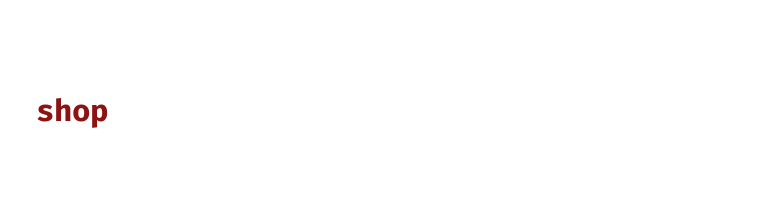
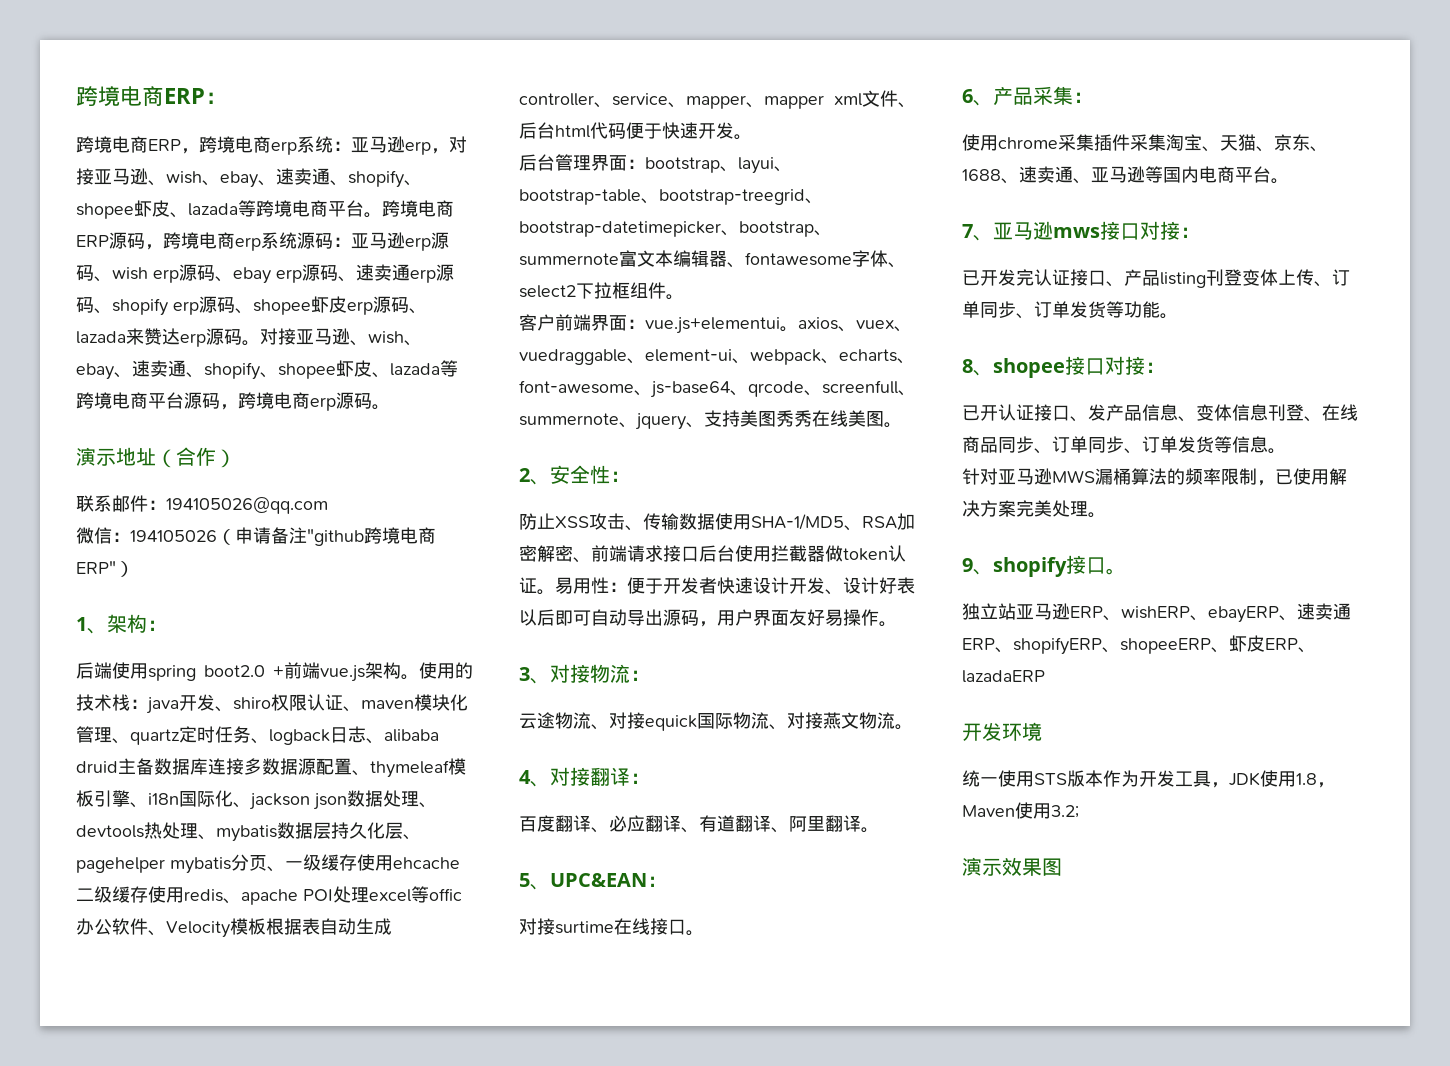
[36,98,108,128] shop -> [76,86,227,107] [76,136,467,155] [76,168,422,188] [76,200,454,219] [76,232,449,251] [76,264,454,284] [76,296,427,316] [76,328,422,347] [76,360,458,380] [76,392,390,411] [76,447,236,468] [76,495,328,514] [76,527,436,546] [76,561,134,577] [76,614,167,634] [76,662,473,682] [76,694,468,714] [76,726,439,745] [76,758,466,778] [76,790,437,810] [76,822,421,842] [76,854,460,874] [76,886,462,905] [76,918,392,938] [519,90,916,109] [519,122,752,140] [519,154,792,174] [519,189,823,205] [519,221,832,237] [519,250,906,268] [519,282,684,300] [519,314,912,334] [519,349,915,365] [519,380,916,398] [519,410,902,430] [519,465,630,485] [519,513,915,531] [519,545,906,563] [519,577,915,595] [519,609,897,627] [519,664,650,684] [519,712,913,731] [519,767,650,787] [519,815,879,833] [519,873,667,890] [519,918,704,936] [962,86,1093,106] [962,134,1328,152] [962,166,1289,184] [962,221,1200,241] [962,269,1350,288] [962,301,1178,319] [962,356,1165,378] [962,404,1358,422] [962,436,1286,454] [962,468,1347,486] [962,500,1106,518] [962,555,1126,577] [962,603,1351,623] [962,635,1316,655] [962,670,1045,683] [962,722,1042,741] [962,770,1335,788] [962,802,1079,819] [962,857,1062,876] 跨境电商ERP： // 跨境电商ERP，跨境电商erp系统：亚马逊erp，对接亚马逊、wish、ebay、速卖通、shopify、shopee虾皮、lazada等跨境电商平台。跨境电商ERP源码，跨境电商erp系统源码：亚马逊erp源码、wish erp源码、ebay erp源码、速卖通erp源码、shopify erp源码、shopee虾皮erp源码、lazada来赞达erp源码。对接亚马逊、wish、ebay、速卖通、shopify、shopee虾皮、lazada等跨境电商平台源码，跨境电商erp源码。 // 演示地址（合作） // 联系邮件：194105026@qq.com // 微信：194105026（申请备注"github跨境电商ERP"） // 1、架构： // 后端使用spring boot2.0 +前端vue.js架构。使用的技术栈：java开发、shiro权限认证、maven模块化管理、quartz定时任务、logback日志、alibaba druid主备数据库连接多数据源配置、thymeleaf模板引擎、i18n国际化、jackson json数据处理、devtools热处理、mybatis数据层持久化层、pagehelper mybatis分页、一级缓存使用ehcache二级缓存使用redis、apache POI处理excel等offic办公软件、Velocity模板根据表自动生成controller、service、mapper、mapper xml文件、后台html代码便于快速开发。 // 后台管理界面：bootstrap、layui、bootstrap-table、bootstrap-treegrid、bootstrap-datetimepicker、bootstrap、summernote富文本编辑器、fontawesome字体、select2下拉框组件。 // 客户前端界面：vue.js+elementui。axios、vuex、vuedraggable、element-ui、webpack、echarts、font-awesome、js-base64、qrcode、screenfull、summernote、jquery、支持美图秀秀在线美图。 // 2、安全性： // 防止XSS攻击、传输数据使用SHA-1/MD5、RSA加密解密、前端请求接口后台使用拦截器做token认证。易用性：便于开发者快速设计开发、设计好表以后即可自动导出源码，用户界面友好易操作。 // 3、对接物流： // 云途物流、对接equick国际物流、对接燕文物流。 // 4、对接翻译： // 百度翻译、必应翻译、有道翻译、阿里翻译。 // 5、UPC&EAN： // 对接surtime在线接口。 // 6、产品采集： // 使用chrome采集插件采集淘宝、天猫、京东、1688、速卖通、亚马逊等国内电商平台。 // 7、亚马逊mws接口对接： // 已开发完认证接口、产品listing刊登变体上传、订单同步、订单发货等功能。 // 8、shopee接口对接： // 已开认证接口、发产品信息、变体信息刊登、在线商品同步、订单同步、订单发货等信息。 // 针对亚马逊MWS漏桶算法的频率限制，已使用解决方案完美处理。 // 9、shopify接口。 // 独立站亚马逊ERP、wishERP、ebayERP、速卖通ERP、shopifyERP、shopeeERP、虾皮ERP、lazadaERP // 开发环境 // 统一使用STS版本作为开发工具，JDK使用1.8，Maven使用3.2; // 演示效果图

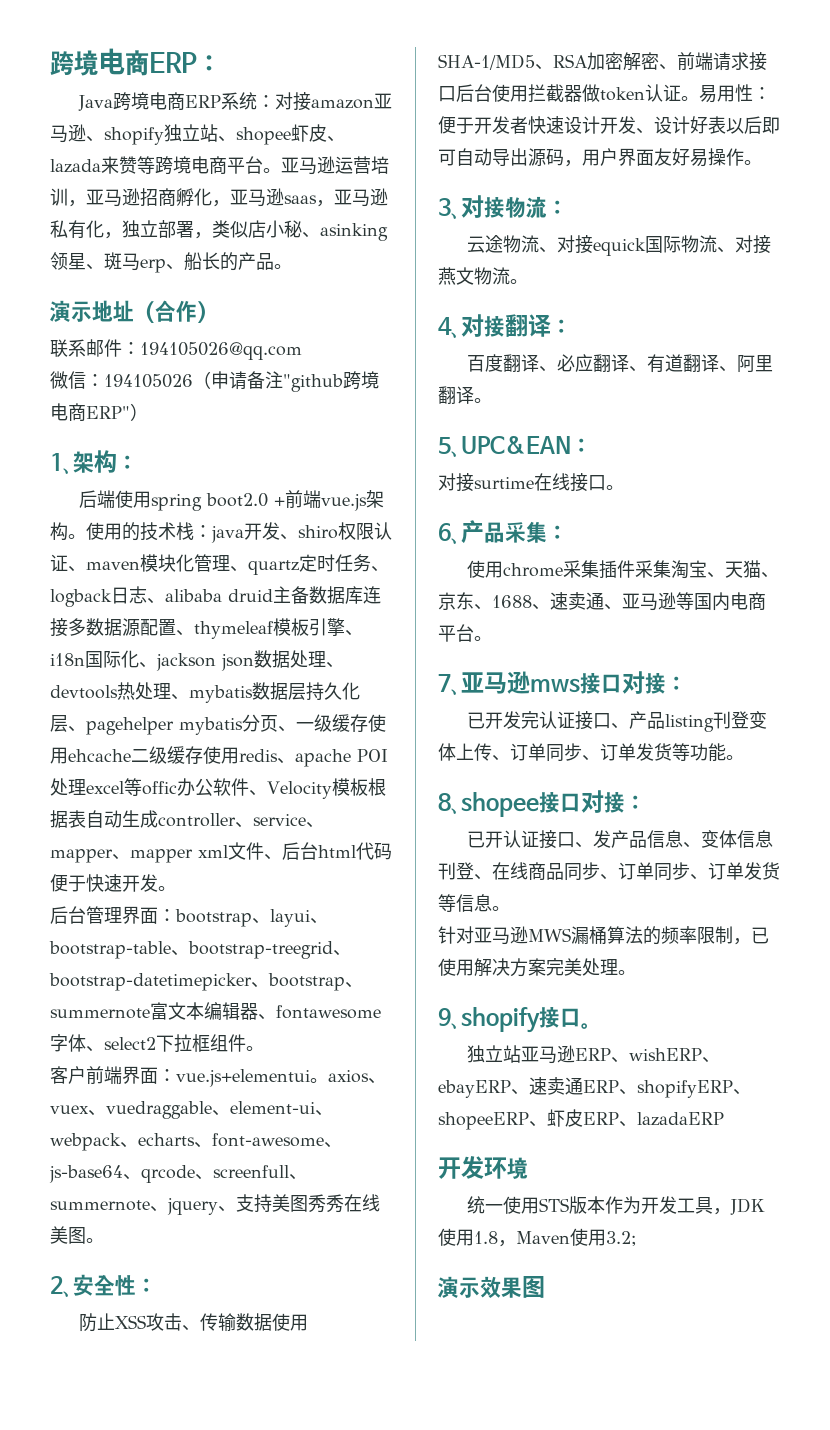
[76,136,467,155] [76,168,422,188] [76,200,238,219] 跨境电商ERP，跨境电商erp系统：亚马逊erp，对接亚马逊、wish、ebay、速卖通、shopify、shopee虾皮、lazada -> [77,92,392,111] [50,124,345,145] [50,156,137,174] Java跨境电商ERP系统：对接amazon亚马逊、shopify独立站、shopee虾皮、lazada来赞
[382,200,454,217] [76,232,449,251] [76,264,454,284] [76,296,427,316] [76,328,422,347] [76,360,458,380] [76,392,372,411] 跨境电商ERP源码，跨境电商erp系统源码：亚马逊erp源码、wish erp源码、ebay erp源码、速卖通erp源码、shopify erp源码、shopee虾皮erp源码、lazada来赞达erp源码。对接亚马逊、wish、ebay、速卖通、shopify、shopee虾皮、lazada等跨境电商平台源码，跨境电商erp源码 -> [281,156,389,175] [50,188,388,207] [50,220,388,241] [50,252,274,273] 亚马逊运营培训，亚马逊招商孵化，亚马逊saas，亚马逊私有化，独立部署，类似店小秘、asinking领星、斑马erp、船长的产品

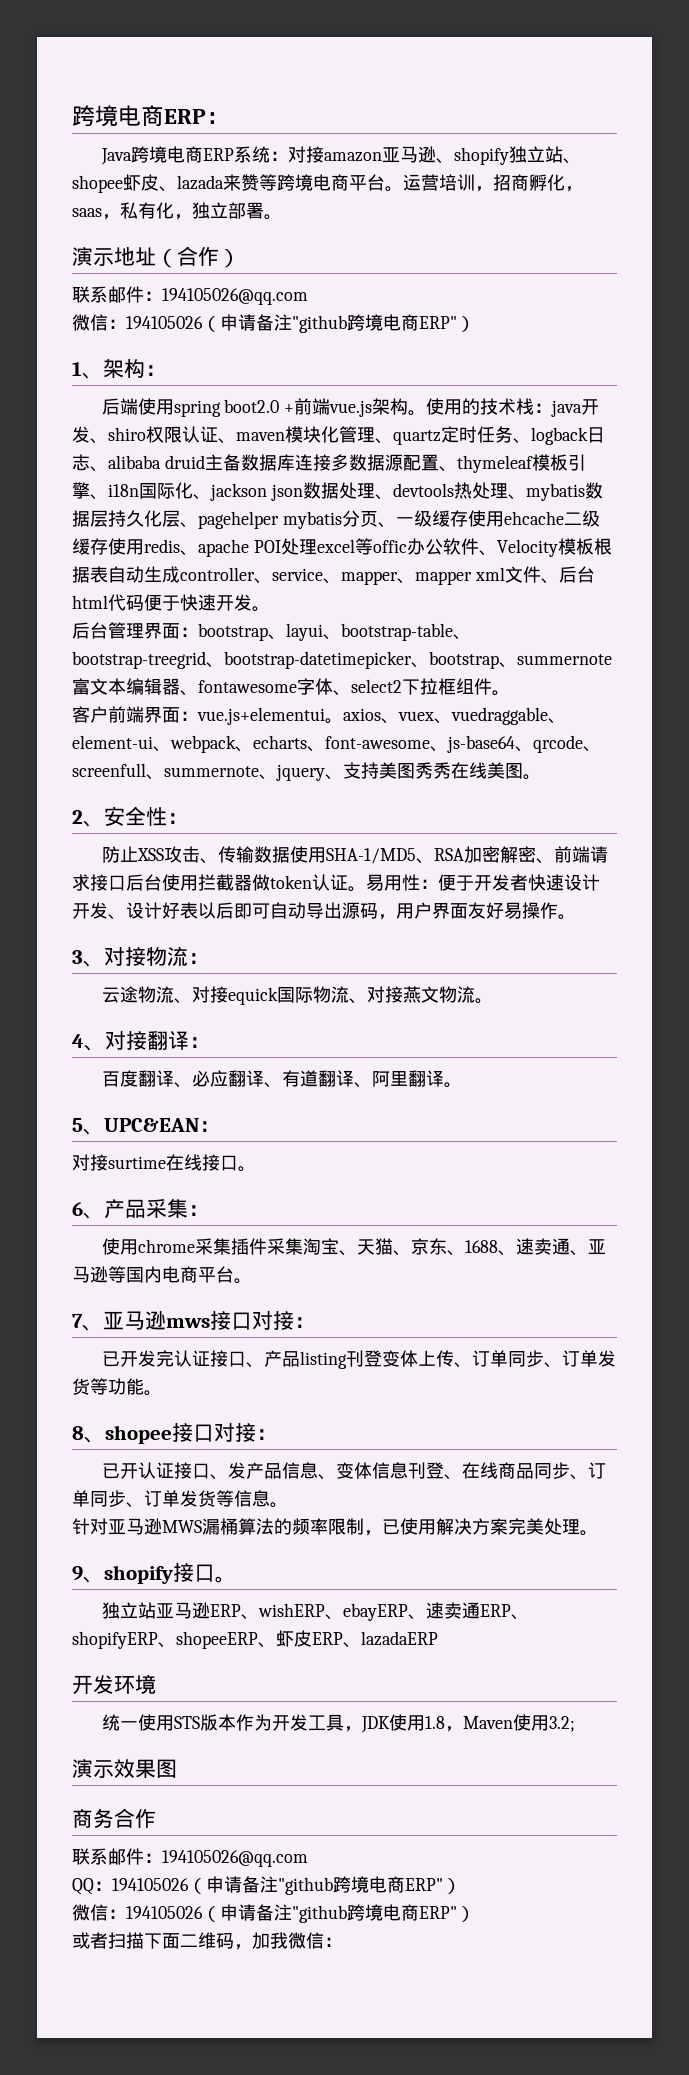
[281,156,335,175] 亚马逊 -> (403, 189) none
[86,188,140,207] 亚马逊 -> (493, 189) none
[230,188,388,207] [50,220,388,241] [50,252,274,273] 亚马逊saas，亚马逊私有化，独立部署，类似店小秘、asinking领星、斑马erp、船长的产品 -> [72,202,264,220] saas，私有化，独立部署
(545, 1287) none -> [72,1808,156,1828] [72,1848,308,1867] [72,1876,461,1895] [72,1904,475,1923] [72,1932,342,1950] // 商务合作 // 联系邮件：194105026@qq.com // QQ：194105026（申请备注"github跨境电商ERP"） // 微信：194105026（申请备注"github跨境电商ERP"） // 或者扫描下面二维码，加我微信：

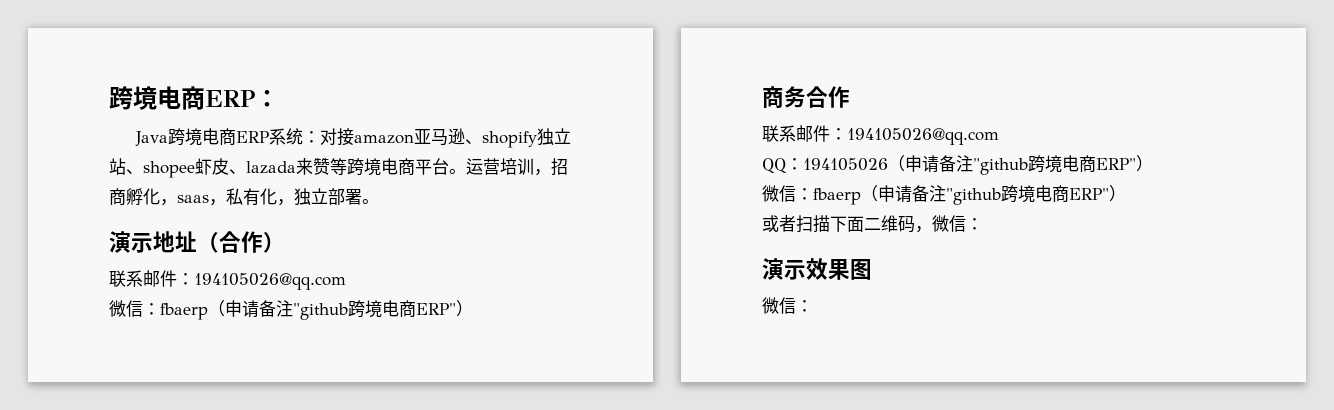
[126,314,475,333] [72,358,166,379] [101,398,600,417] [72,426,605,445] [72,454,586,473] [72,482,603,501] [72,510,600,529] [72,538,612,557] [72,566,595,585] [72,594,270,612] [72,622,471,641] [72,651,612,669] [72,678,510,696] [72,706,566,725] [72,735,601,753] [72,762,541,781] [72,806,188,827] [101,846,608,864] [72,874,600,892] [72,902,576,920] [72,946,209,967] [101,986,493,1005] [72,1031,210,1051] [101,1070,462,1088] [72,1118,220,1135] [72,1154,256,1172] [72,1198,209,1219] [101,1238,606,1256] [72,1266,252,1284] [72,1311,315,1331] [101,1350,616,1369] [72,1378,162,1396] [72,1423,277,1444] [101,1462,606,1480] [72,1490,288,1508] [72,1518,598,1536] [72,1563,236,1584] [101,1602,529,1621] [72,1630,438,1649] [72,1674,156,1695] [101,1714,575,1733] [72,1759,177,1778] 194105026（申请备注"github跨境电商ERP"） // 1、架构： // 后端使用spring boot2.0 +前端vue.js架构。使用的技术栈：java开发、shiro权限认证、maven模块化管理、quartz定时任务、logback日志、alibaba druid主备数据库连接多数据源配置、thymeleaf模板引擎、i18n国际化、jackson json数据处理、devtools热处理、mybatis数据层持久化层、pagehelper mybatis分页、一级缓存使用ehcache二级缓存使用redis、apache POI处理excel等offic办公软件、Velocity模板根据表自动生成controller、service、mapper、mapper xml文件、后台html代码便于快速开发。 // 后台管理界面：bootstrap、layui、bootstrap-table、bootstrap-treegrid、bootstrap-datetimepicker、bootstrap、summernote富文本编辑器、fontawesome字体、select2下拉框组件。 // 客户前端界面：vue.js+elementui。axios、vuex、vuedraggable、element-ui、webpack、echarts、font-awesome、js-base64、qrcode、screenfull、summernote、jquery、支持美图秀秀在线美图。 // 2、安全性： // 防止XSS攻击、传输数据使用SHA-1/MD5、RSA加密解密、前端请求接口后台使用拦截器做token认证。易用性：便于开发者快速设计开发、设计好表以后即可自动导出源码，用户界面友好易操作。 // 3、对接物流： // 云途物流、对接equick国际物流、对接燕文物流。 // 4、对接翻译： // 百度翻译、必应翻译、有道翻译、阿里翻译。 // 5、UPC&EAN： // 对接surtime在线接口。 // 6、产品采集： // 使用chrome采集插件采集淘宝、天猫、京东、1688、速卖通、亚马逊等国内电商平台。 // 7、亚马逊mws接口对接： // 已开发完认证接口、产品listing刊登变体上传、订单同步、订单发货等功能。 // 8、shopee接口对接： // 已开认证接口、发产品信息、变体信息刊登、在线商品同步、订单同步、订单发货等信息。 // 针对亚马逊MWS漏桶算法的频率限制，已使用解决方案完美处理。 // 9、shopify接口。 // 独立站亚马逊ERP、wishERP、ebayERP、速卖通ERP、shopifyERP、shopeeERP、虾皮ERP、lazadaERP // 开发环境 // 统一使用STS版本作为开发工具，JDK使用1.8，Maven使用3.2; // 演示效果图 -> [160,300,473,320] fbaerp（申请备注"github跨境电商ERP"）
[126,1906,203,1919] 194105026 -> [813,188,861,205] fbaerp
[252,1932,342,1949] 加我微信： -> [932,215,983,232] [762,258,872,280] [762,297,813,314] 微信： // 演示效果图 // 微信：

